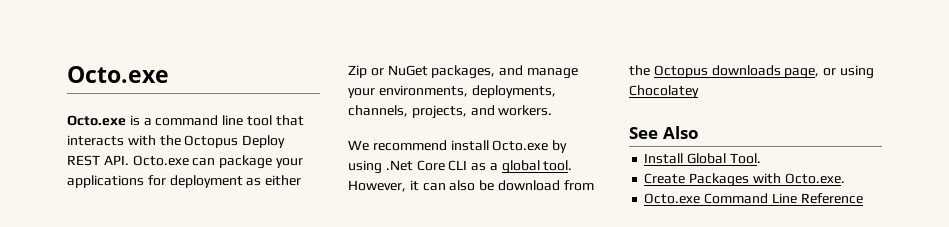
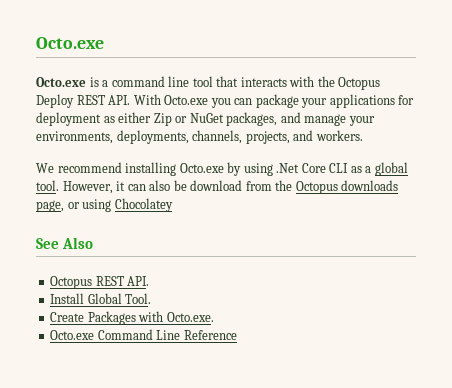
[132,155,189,166] Octo.exe -> [133,94,231,108] With Octo.exe you
[450,140,489,151] install -> [125,162,177,176] installing
(699, 132) none -> [50,276,150,289] // Octopus REST API.

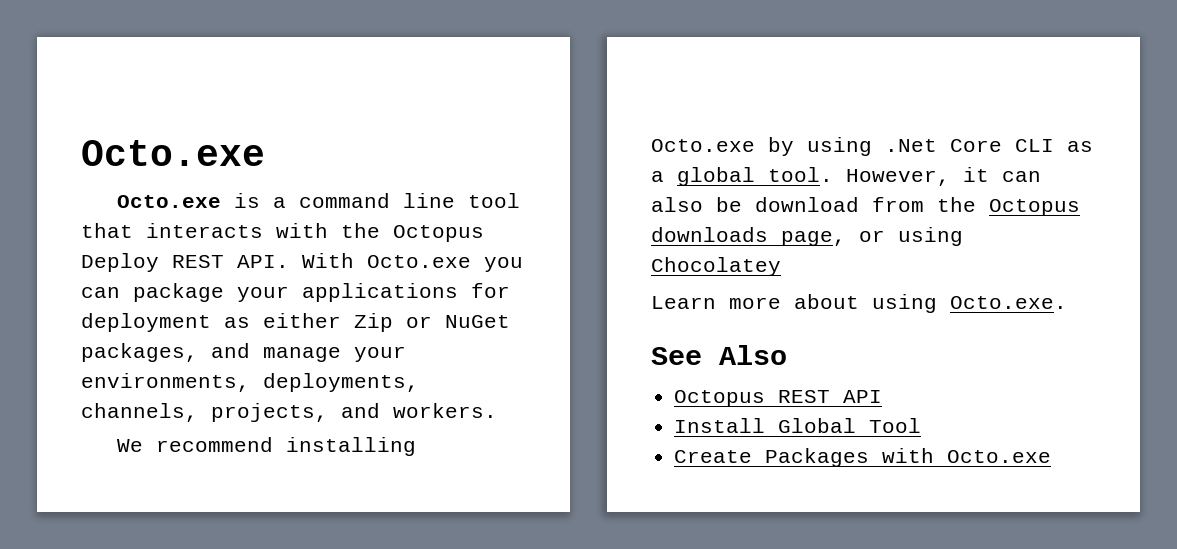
(173, 205) none -> [651,294,1067,313] // Learn more about using Octo.exe.
[127,276,150,286] API. -> [843,390,883,403] API
[125,293,152,304] Tool. -> [869,418,922,433] Tool
[166,312,214,322] [50,329,237,340] Octo.exe. // Octo.exe Command Line Reference -> [947,450,1052,463] Octo.exe

